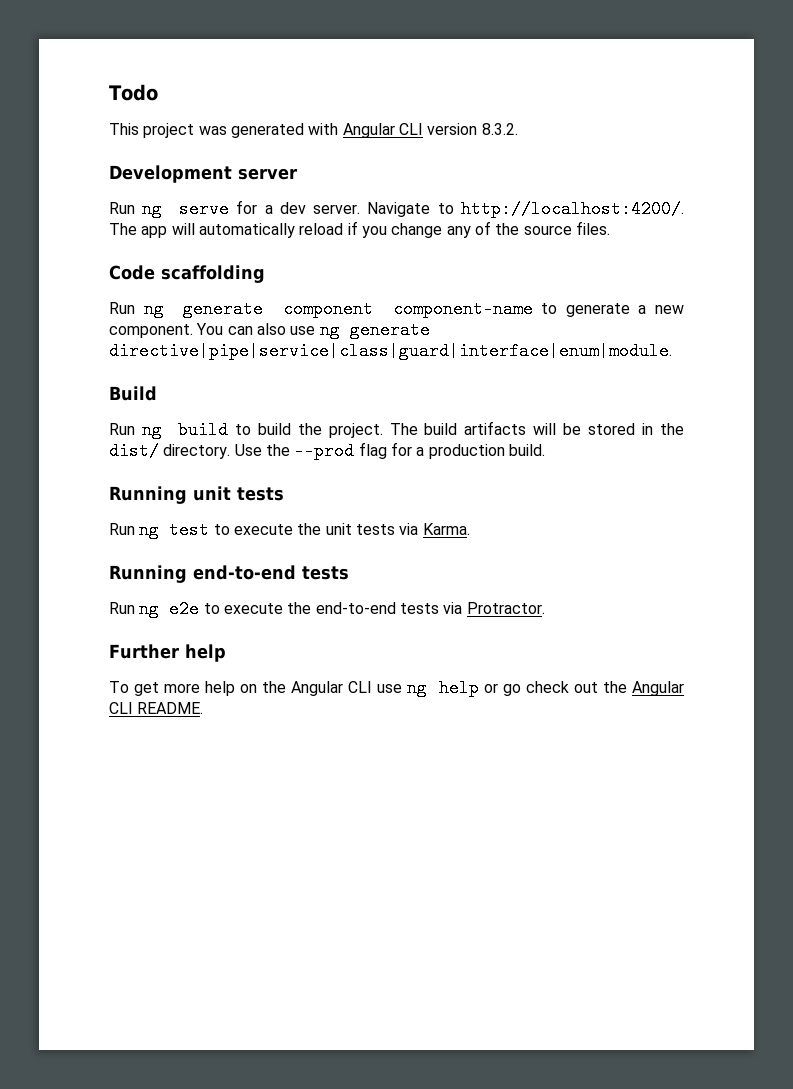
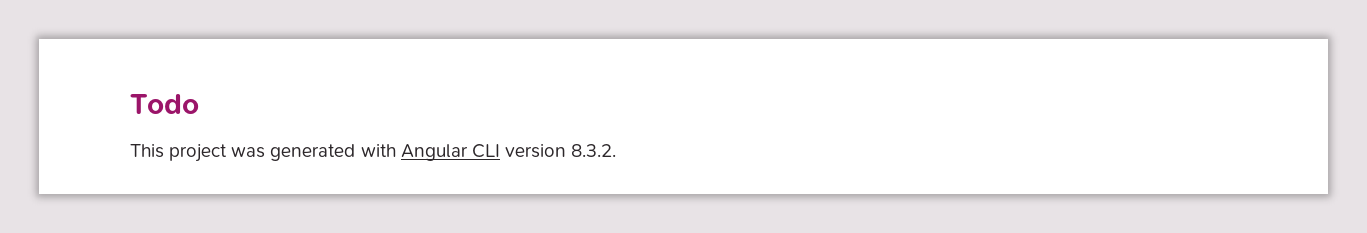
[109,165,297,183] [109,200,685,218] [109,221,610,238] [109,265,265,283] [109,300,684,318] [109,321,430,339] [109,342,672,360] [109,386,157,401] [109,421,684,439] [109,442,545,460] [109,486,284,504] [109,521,470,539] [109,565,349,583] [109,600,545,618] [109,644,226,662] [109,679,684,697] [109,702,204,714] // Development server // Run ng serve for a dev server. Navigate to http://localhost:4200/. The app will automatically reload if you change any of the source files. // Code scaffolding // Run ng generate component component-name to generate a new component. You can also use ng generate directive|pipe|service|class|guard|interface|enum|module. // Build // Run ng build to build the project. The build artifacts will be stored in the dist/ directory. Use the --prod flag for a production build. // Running unit tests // Run ng test to execute the unit tests via Karma. // Running end-to-end tests // Run ng e2e to execute the end-to-end tests via Protractor. // Further help // To get more help on the Angular CLI use ng help or go check out the Angular CLI README. -> (617, 150) none

